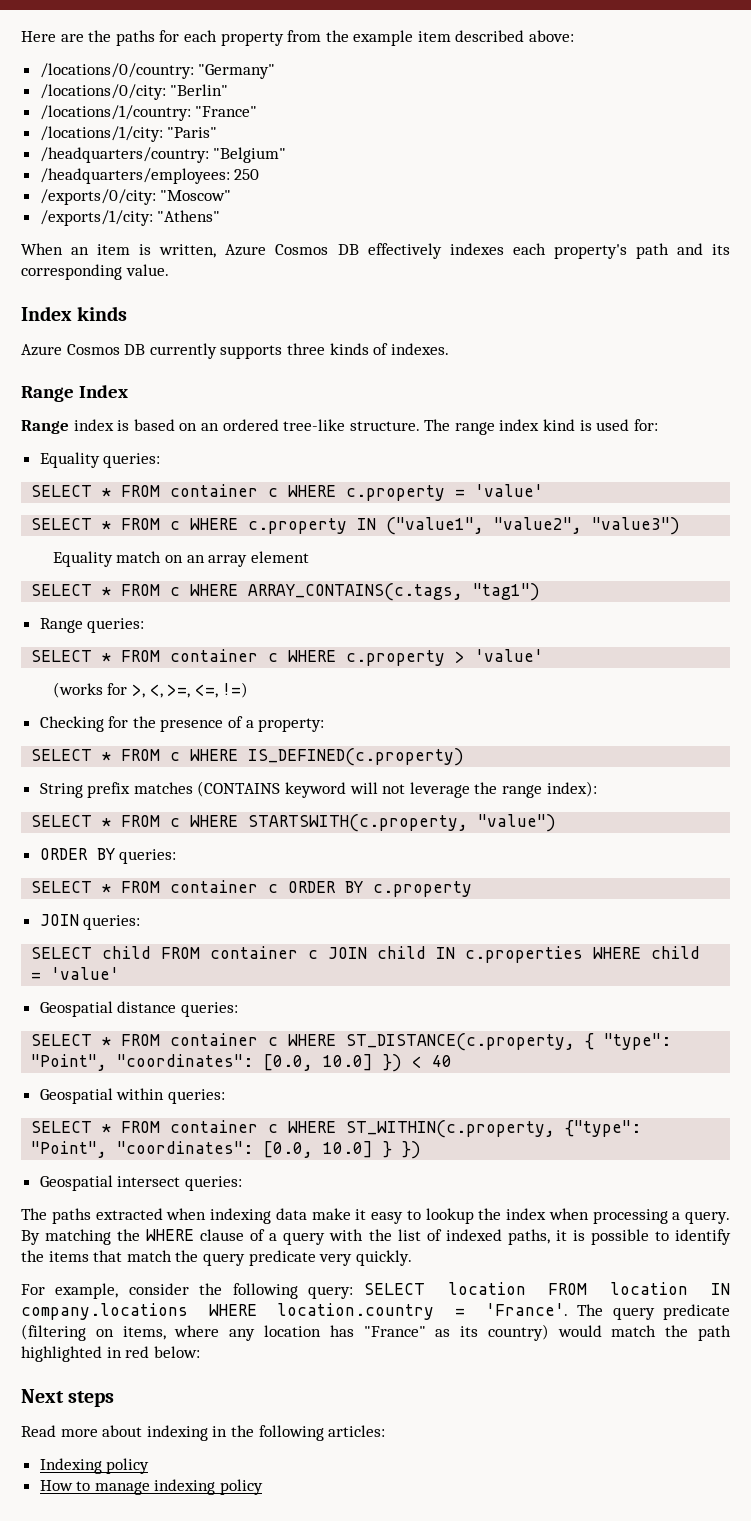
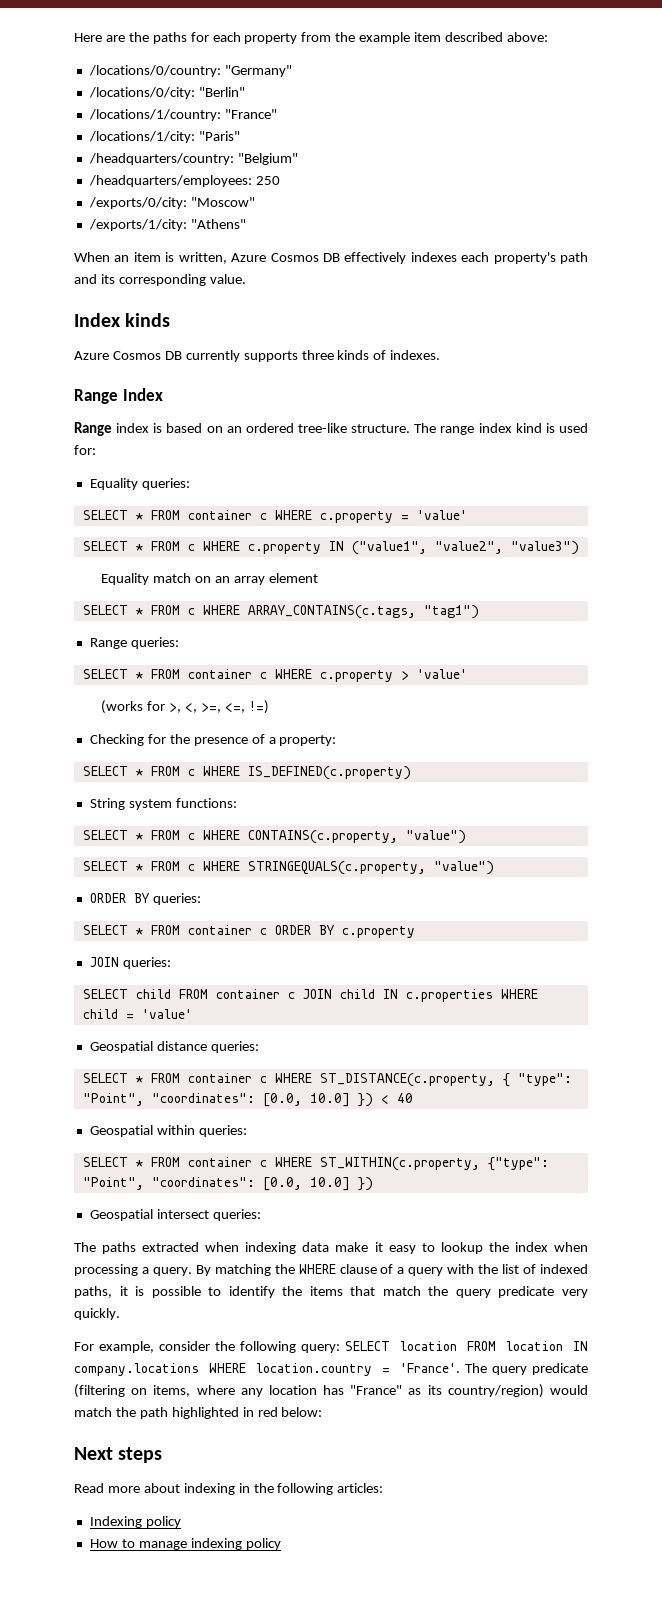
[87,781,597,798] [31,814,469,832] prefix matches (CONTAINS keyword will not leverage the range index): // SELECT * FROM c WHERE STARTSWITH(c.property, -> [128,798,237,810] [82,830,466,844] [82,861,426,875] system functions: // SELECT * FROM c WHERE CONTAINS(c.property, "value") // SELECT * FROM c WHERE STRINGEQUALS(c.property,
[383,1141,393,1158] } -> (350, 1184) none
[487,1324,549,1341] country) -> [447,1384,544,1398] country/region)

